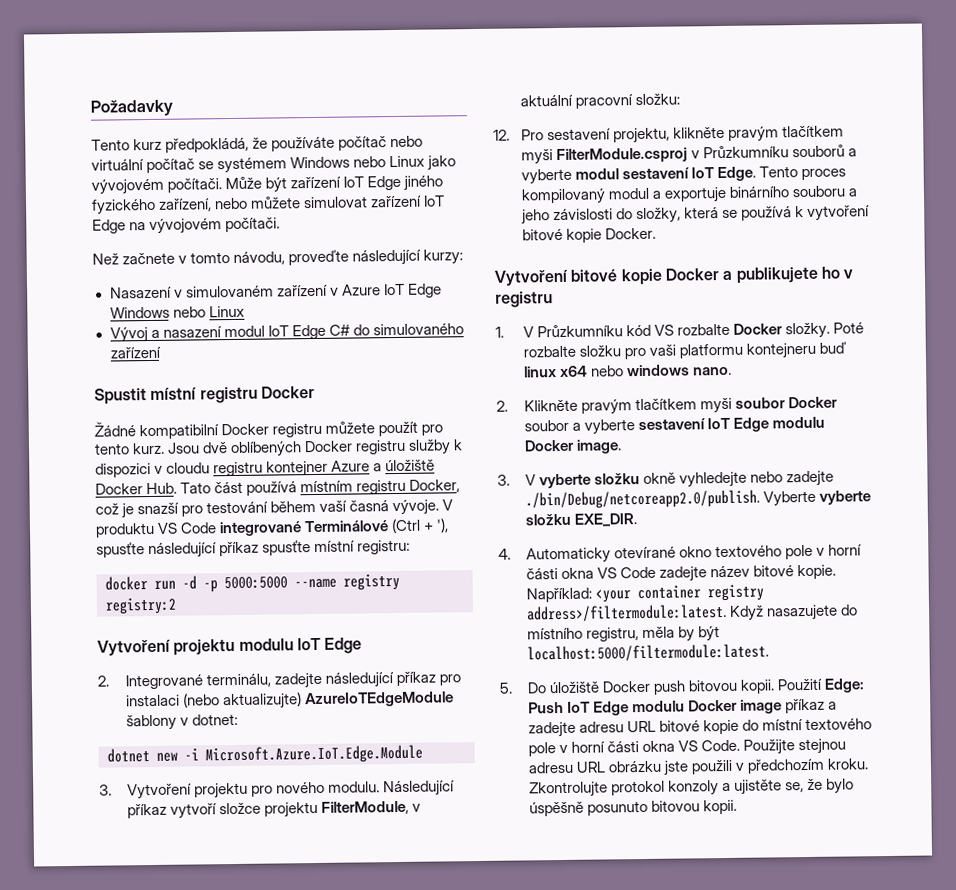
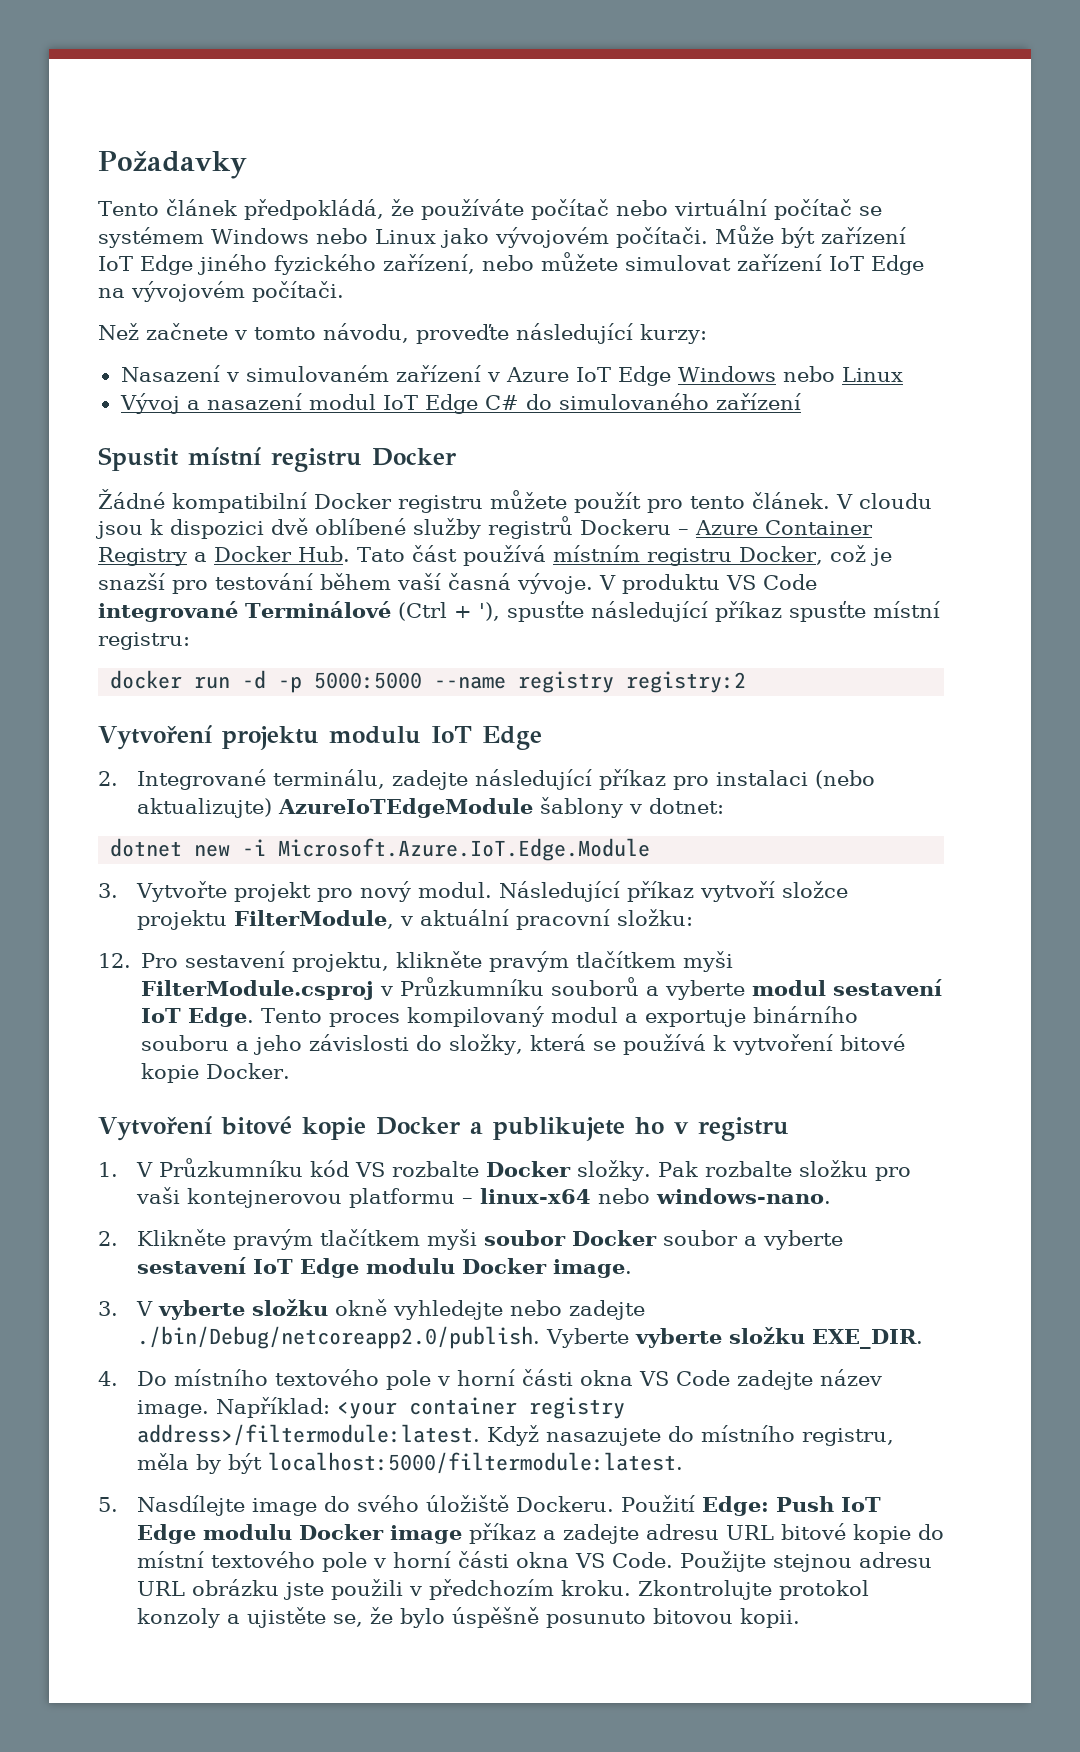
[133,138,163,151] kurz -> [165,199,237,216] článek
[132,439,464,458] [95,459,436,478] kurz. Jsou dvě oblíbených Docker registru služby k dispozici v cloudu registru kontejner Azure a úložiště -> [752,492,932,509] [95,516,873,539] [98,547,207,566] článek. V cloudu jsou k dispozici dvě oblíbené služby registrů Dockeru – Azure Container Registry a
[126,781,380,800] Vytvoření projektu pro nového modulu. -> [135,881,492,902] Vytvořte projekt pro nový modul.
[833,322,865,334] Poté -> [657,1161,698,1177] Pak
[678,341,847,359] [523,364,732,378] platformu kontejneru buď linux x64 nebo windows nano. -> [186,1188,831,1208] kontejnerovou platformu – linux-x64 nebo windows-nano.
[525,546,712,564] Automaticky otevírané okno -> [136,1369,268,1386] Do místního
[753,564,837,580] bitové kopie. -> [136,1400,209,1418] image.
[526,679,775,695] Do úložiště Docker push bitovou kopii. -> [136,1495,614,1516] Nasdílejte image do svého úložiště Dockeru.

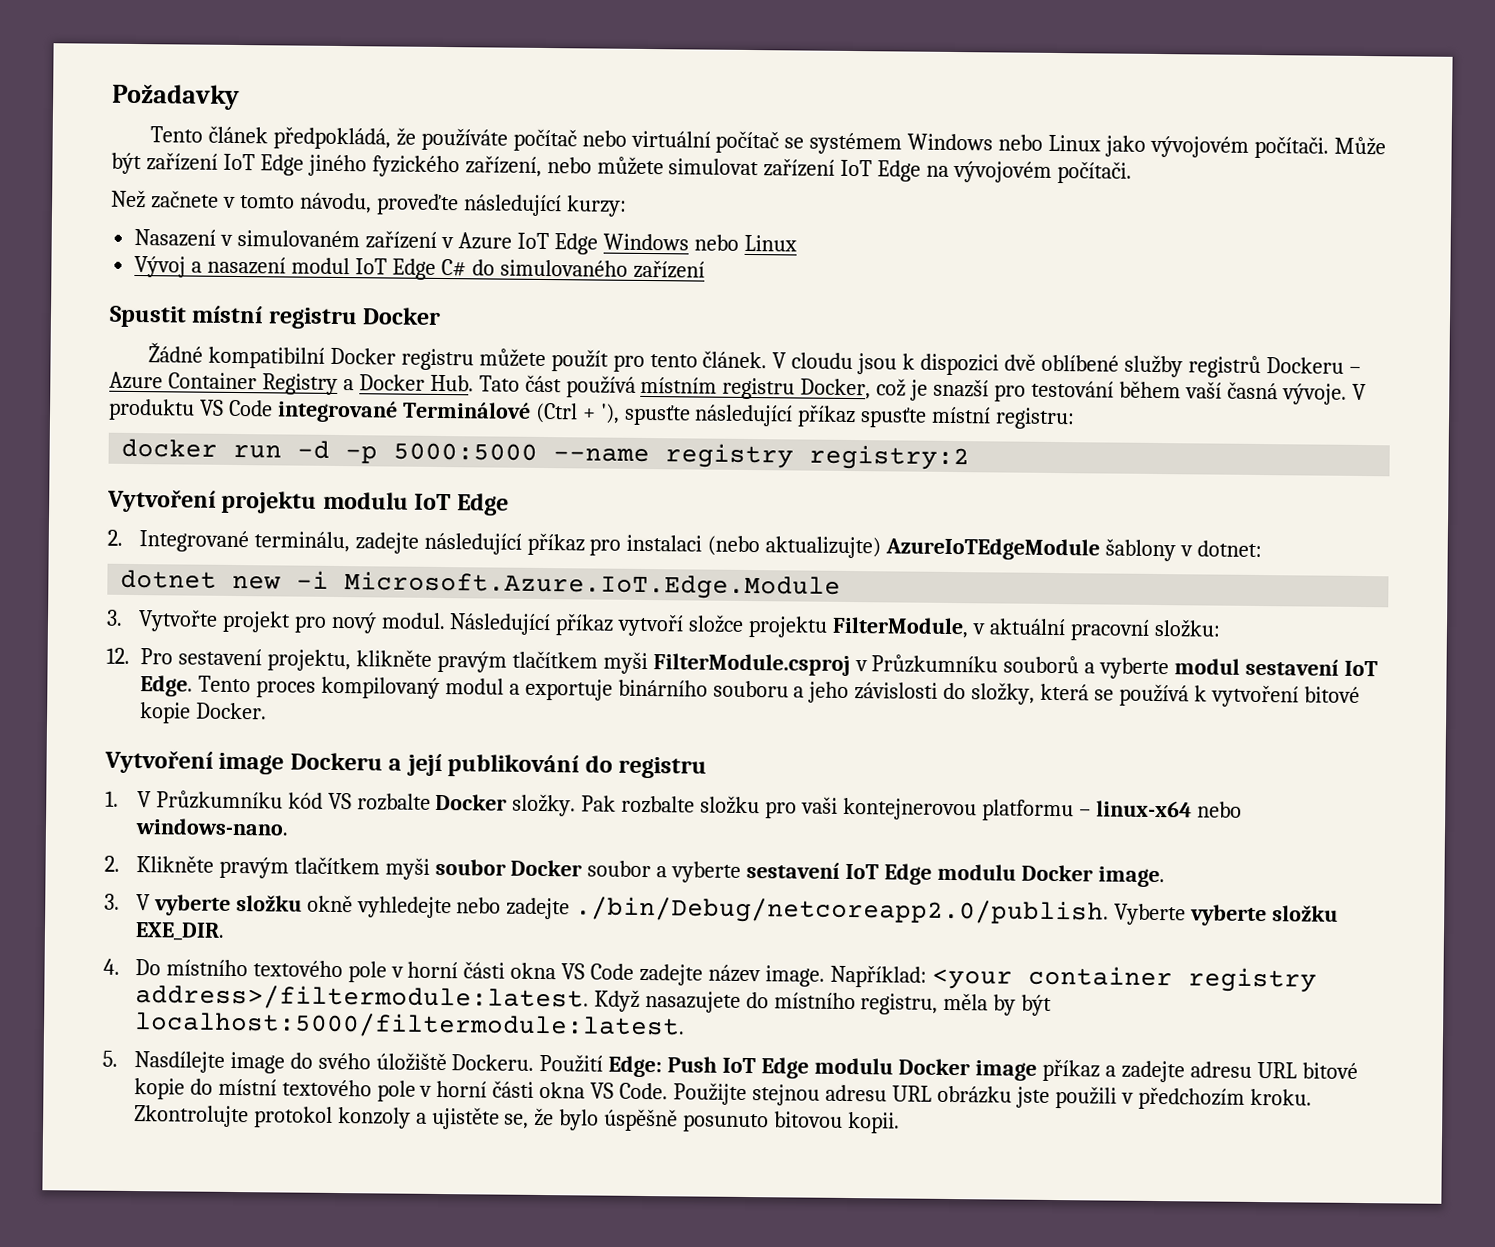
[220,1116,689,1141] bitové kopie Docker a publikujete ho v -> [218,752,613,778] image Dockeru a její publikování do

